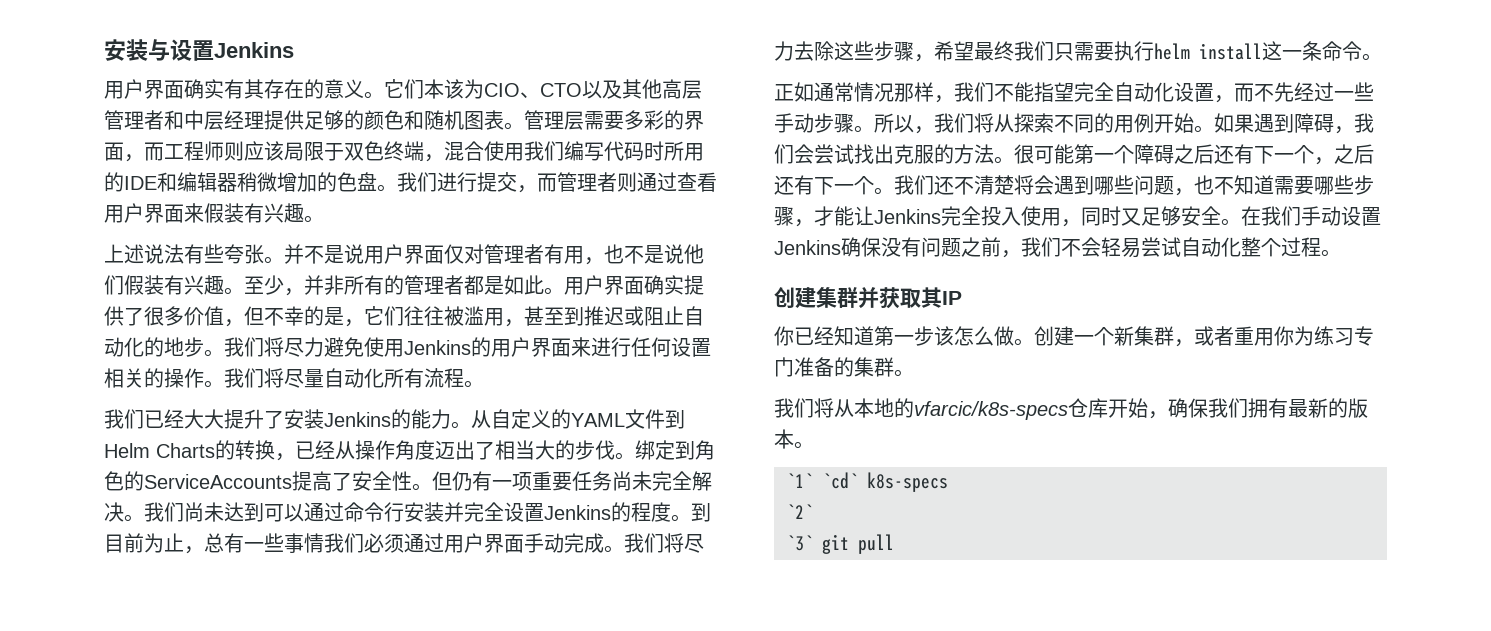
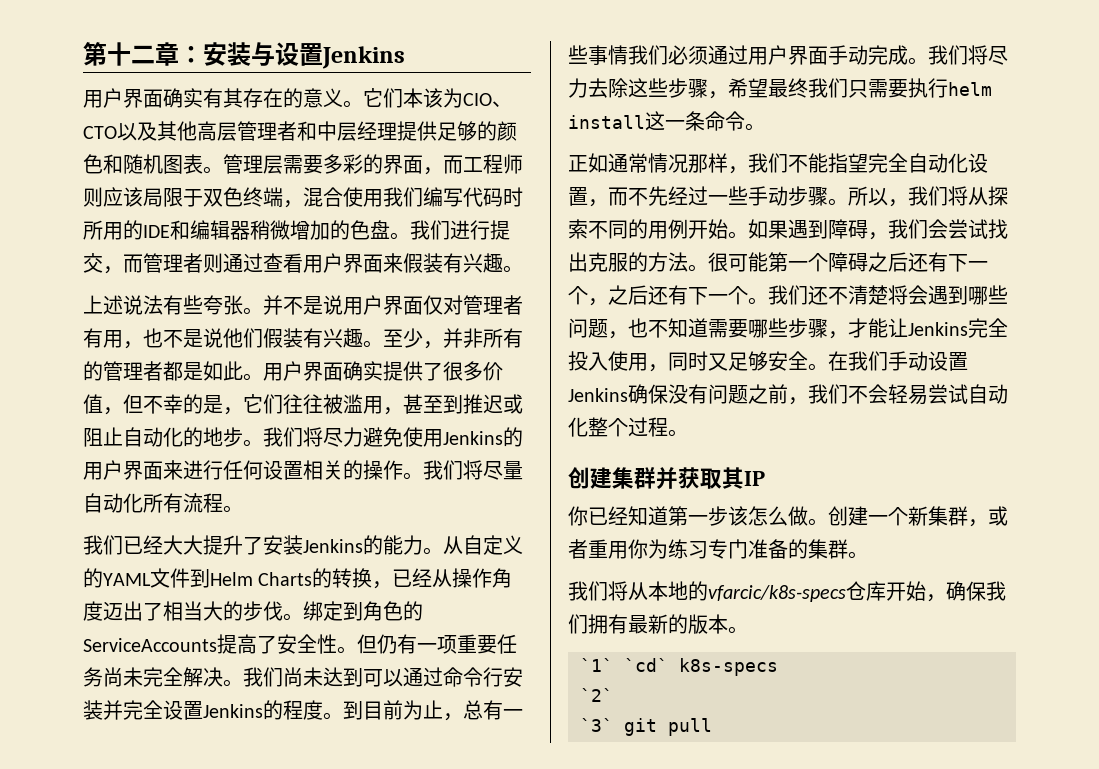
(104, 50) none -> [83,42,203,66] 第十二章：

